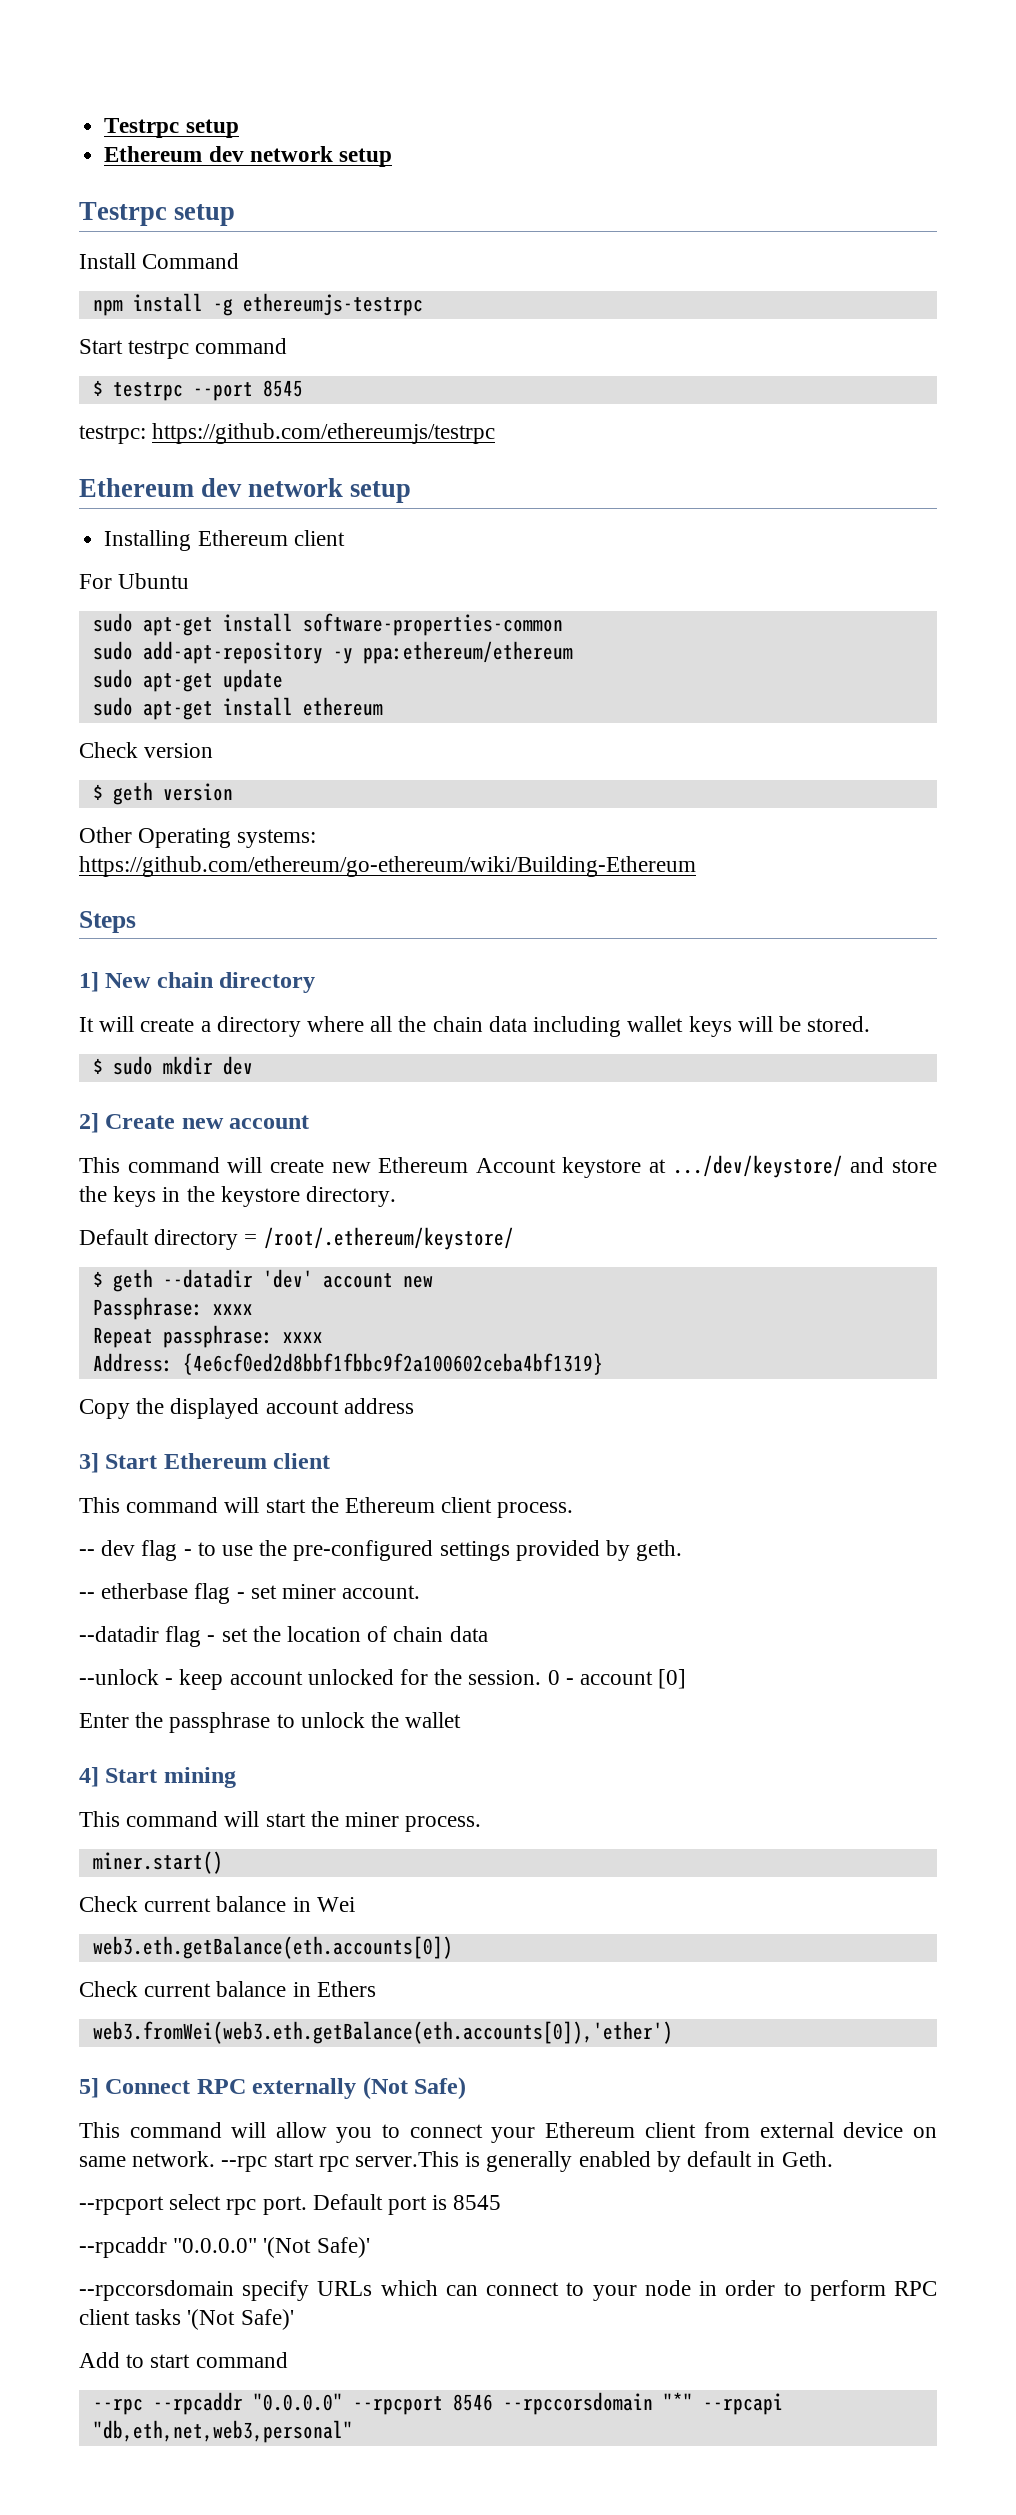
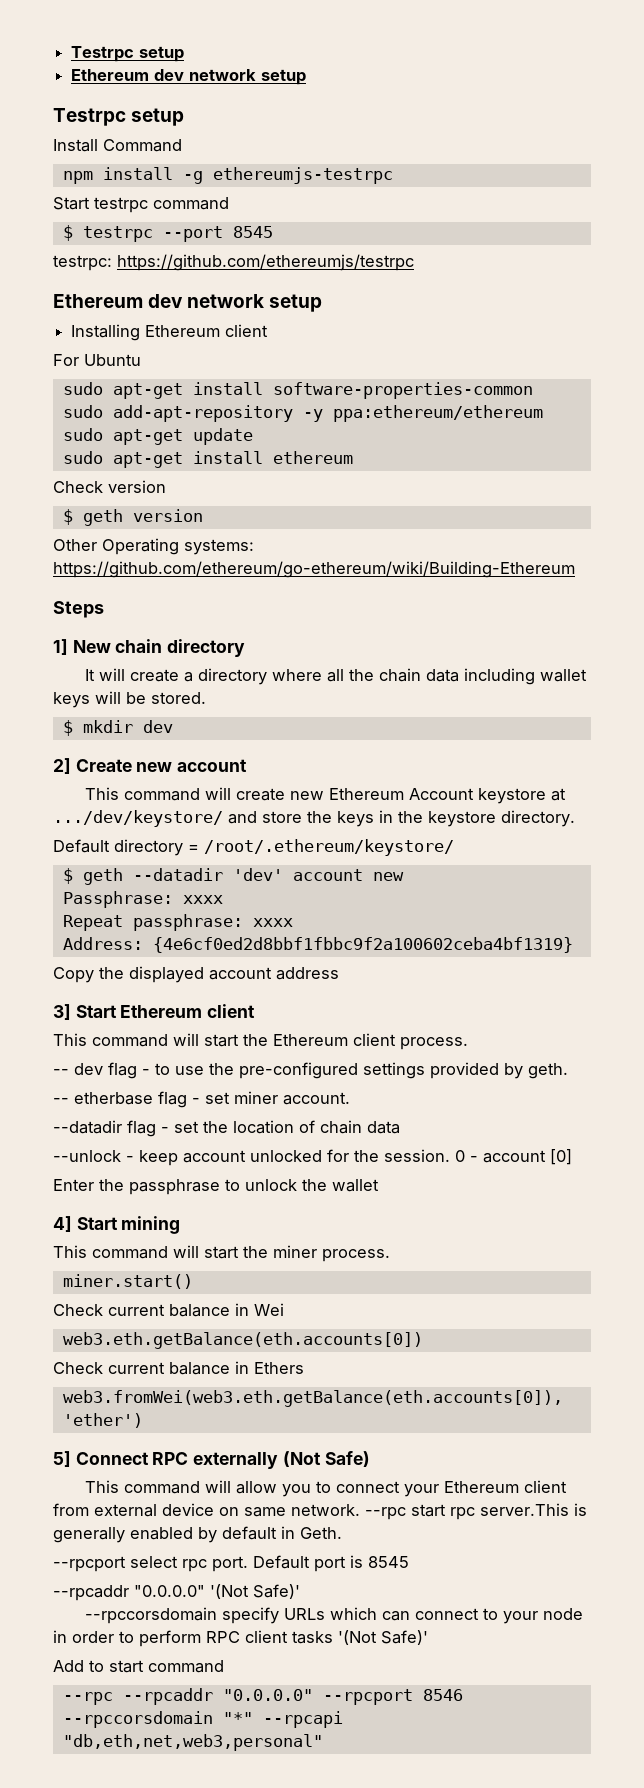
[112,1056,153,1075] sudo -> (73, 728) none

